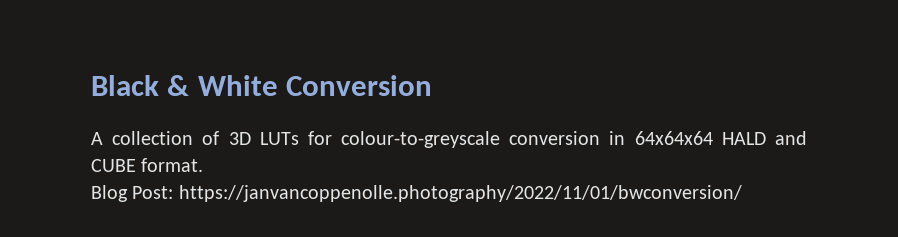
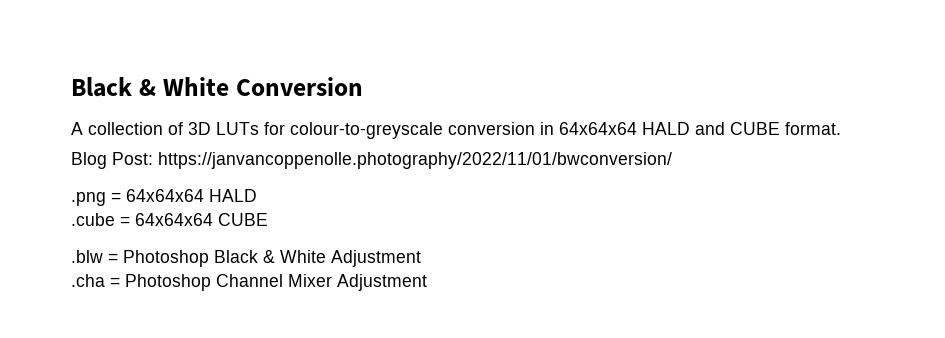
(742, 193) none -> [71,189,257,206] [71,213,268,226] [71,250,421,267] [71,274,427,291] // .png = 64x64x64 HALD // .cube = 64x64x64 CUBE // .blw = Photoshop Black & White Adjustment // .cha = Photoshop Channel Mixer Adjustment

